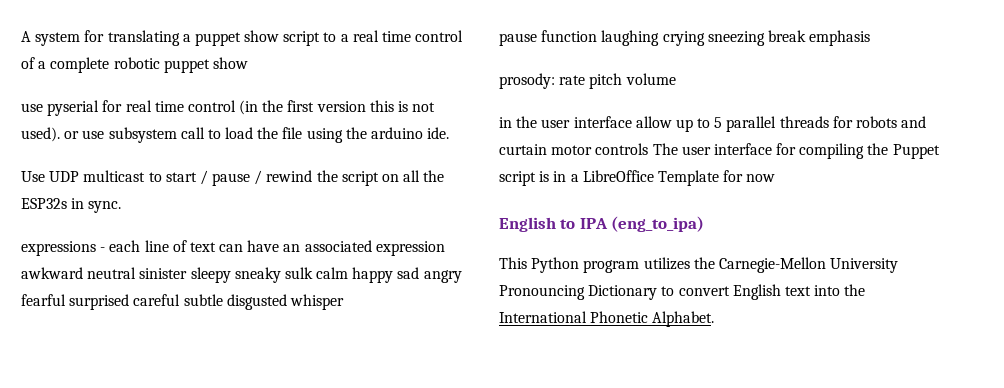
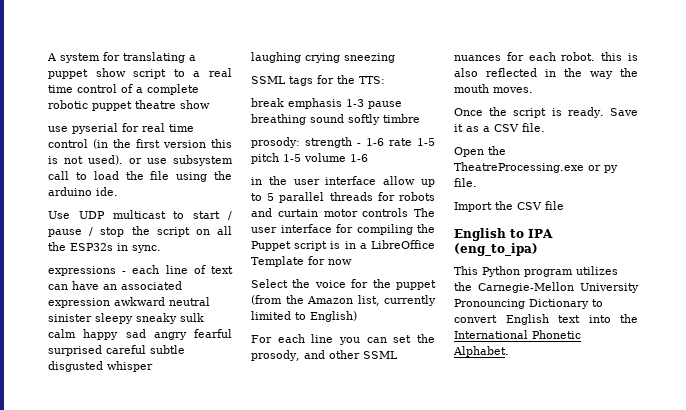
(210, 66) none -> [135,100,176,109] theatre
[266,170,313,182] rewind -> [100,227,125,237] stop
[499,30,598,46] pause function -> (153, 366) none
[767,30,871,46] [499,73,623,89] break emphasis // prosody: rate pitch -> [251,75,385,86] [251,98,402,109] [251,114,420,125] [251,137,435,148] [251,153,301,164] // SSML tags for the TTS: // break emphasis 1-3 pause breathing sound softly timbre // prosody: strength - 1-6 rate 1-5 pitch 1-5
(676, 79) none -> [350,154,368,162] 1-6
(776, 178) none -> [251,279,436,290] [251,295,436,306] [251,311,357,322] [251,334,435,345] [251,350,398,361] [454,52,638,61] [454,68,638,79] [454,84,533,93] [454,107,638,118] [454,123,545,132] [454,146,506,157] [454,162,618,173] [454,178,477,187] [454,201,564,212] // Select the voice for the puppet (from the Amazon list, currently limited to English) // For each line you can set the prosody, and other SSML nuances for each robot. this is also reflected in the way the mouth moves. // Once the script is ready. Save it as a CSV file. // Open the TheatreProcessing.exe or py file. // Import the CSV file

